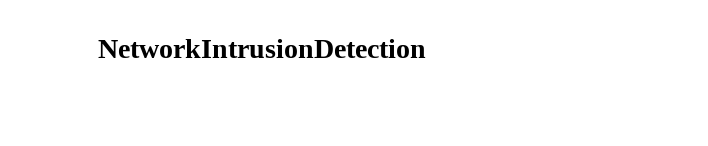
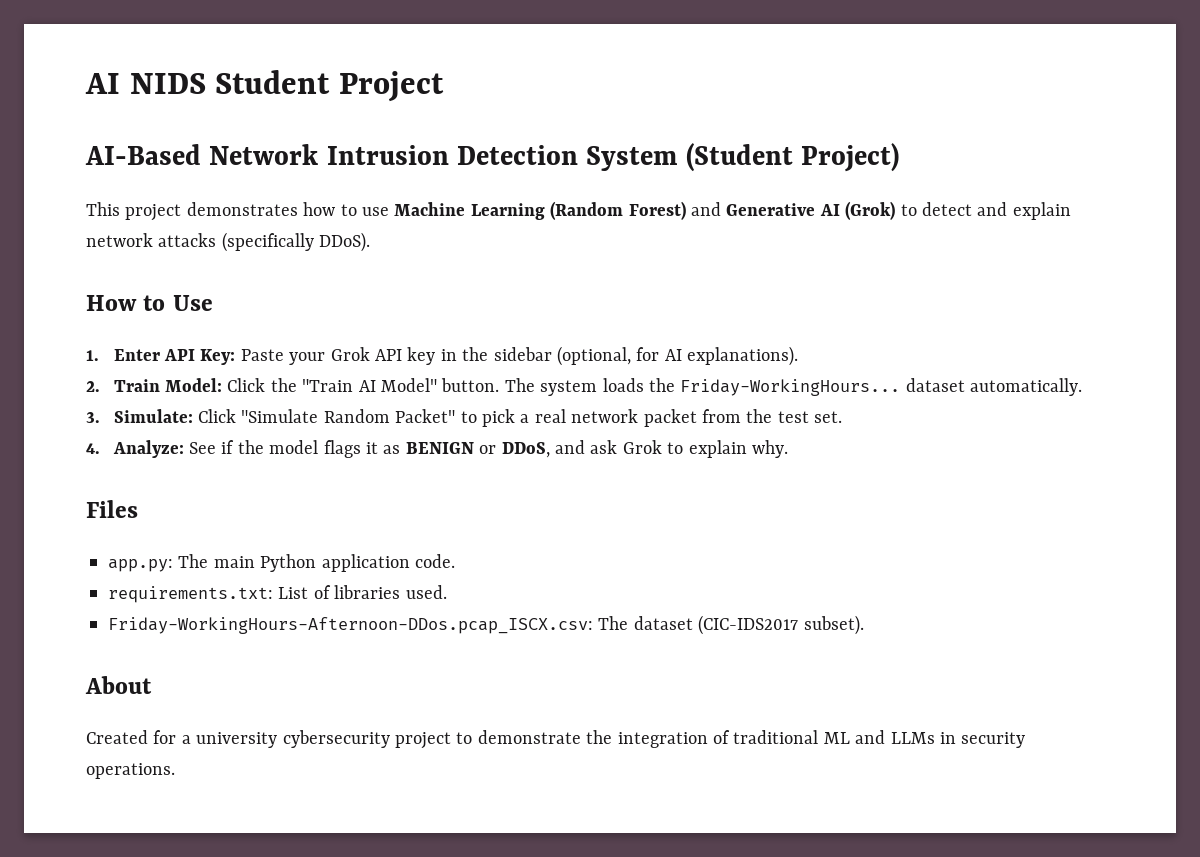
[98,39,426,58] NetworkIntrusionDetection -> [85,70,445,102] [85,143,900,172] [86,201,1071,221] [86,232,371,252] [86,295,213,311] [86,346,799,366] [86,378,1083,396] [86,409,843,427] [86,440,788,458] [86,500,138,518] [108,554,455,572] [108,585,447,603] [108,615,864,635] [85,676,152,694] [86,730,1026,749] [86,763,175,779] AI NIDS Student Project // AI-Based Network Intrusion Detection System (Student Project) // This project demonstrates how to use Machine Learning (Random Forest) and Generative AI (Grok) to detect and explain network attacks (specifically DDoS). // How to Use // 1. Enter API Key: Paste your Grok API key in the sidebar (optional, for AI explanations). // 2. Train Model: Click the "Train AI Model" button. The system loads the Friday-WorkingHours... dataset automatically. // 3. Simulate: Click "Simulate Random Packet" to pick a real network packet from the test set. // 4. Analyze: See if the model flags it as BENIGN or DDoS, and ask Grok to explain why. // Files // app.py: The main Python application code. // requirements.txt: List of libraries used. // Friday-WorkingHours-Afternoon-DDos.pcap_ISCX.csv: The dataset (CIC-IDS2017 subset). // About // Created for a university cybersecurity project to demonstrate the integration of traditional ML and LLMs in security operations.

